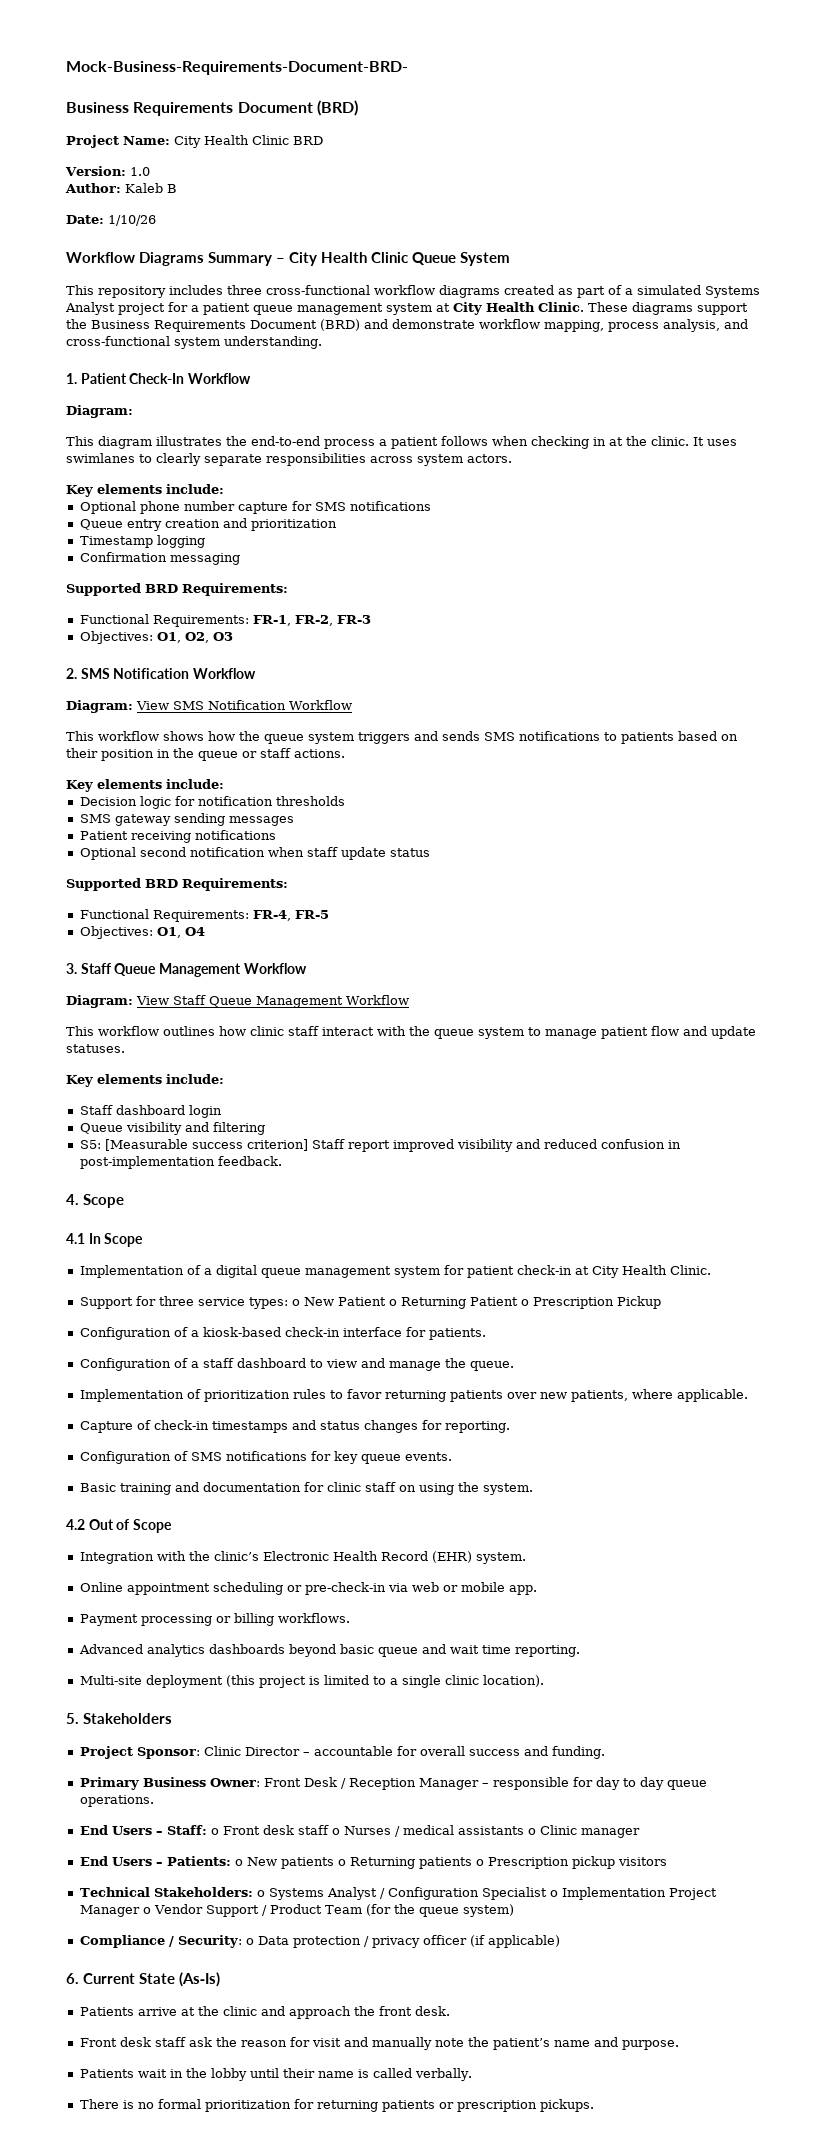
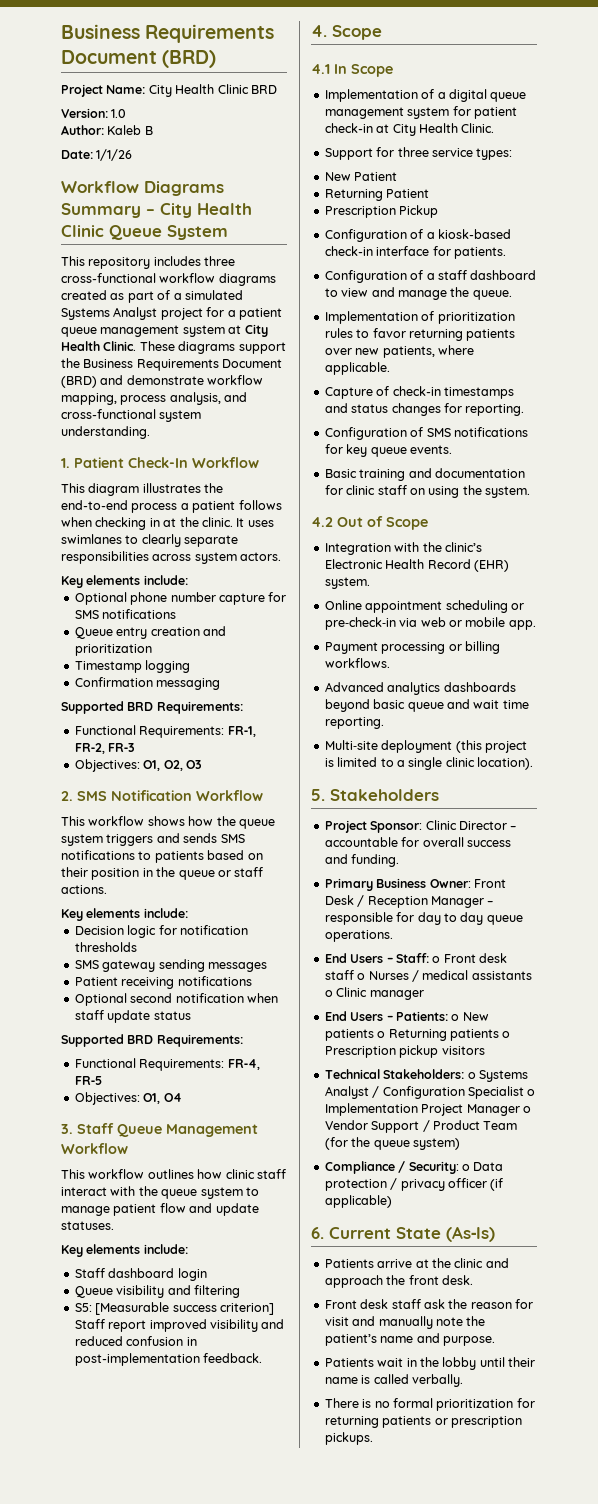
[66,61,408,75] Mock-Business-Requirements-Document-BRD- // -> (61, 31) none
[108,215,156,226] 1/10/26 -> [96,149,133,161] 1/1/26
[66,405,133,418] // Diagram: -> (259, 462) none
[66,700,352,713] // Diagram: View SMS Notification Workflow -> (263, 795) none
[66,995,409,1008] // Diagram: View Staff Queue Management Workflow -> (128, 1148) none
[291,1299,300,1306] o -> (513, 154) //
[388,1299,397,1306] o -> (398, 176) //
[520,1299,529,1306] o -> (430, 193) //

